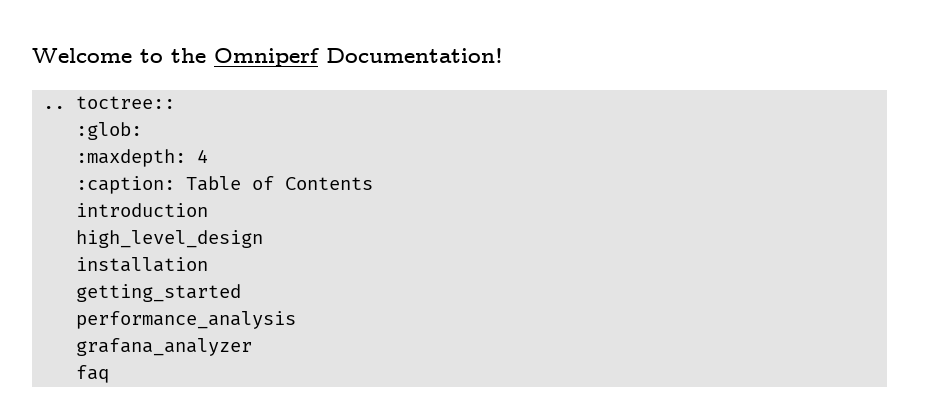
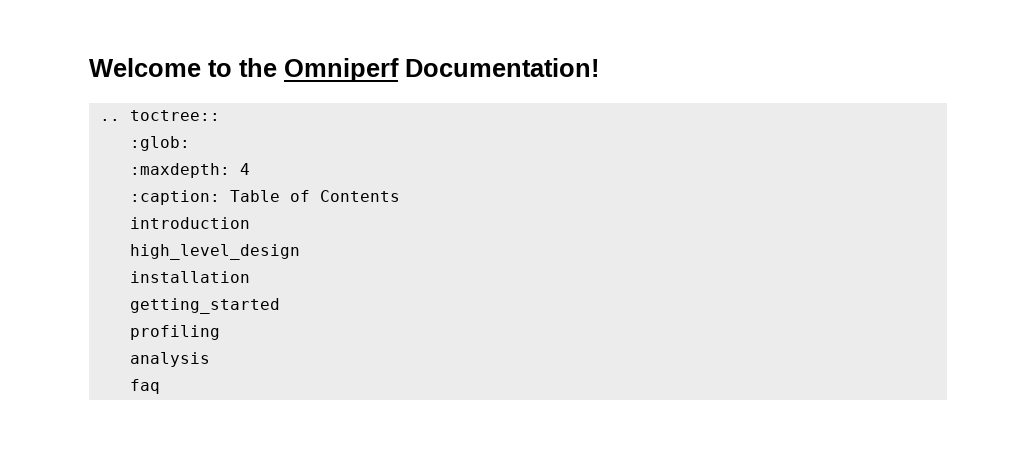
[76,311,297,329] [76,338,253,356] performance_analysis // grafana_analyzer -> [129,325,220,340] [129,352,210,367] profiling // analysis

